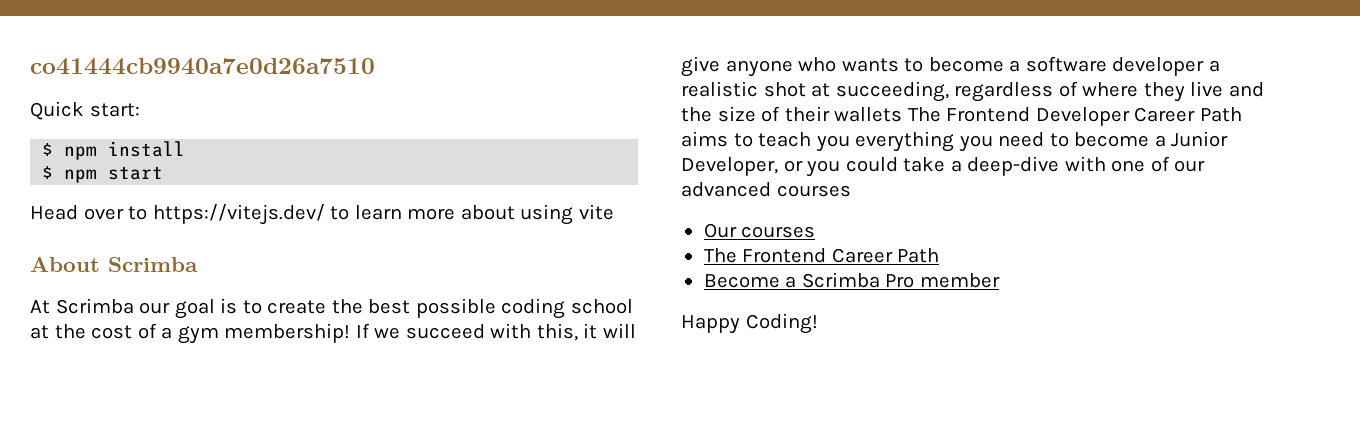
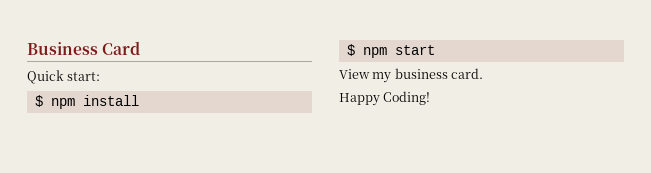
[30,58,375,75] co41444cb9940a7e0d26a7510 -> [27,41,141,55] Business Card
[30,204,614,225] [30,257,198,272] [30,298,633,319] [30,323,636,344] [681,56,1220,77] [681,81,1264,102] [681,106,1242,126] [681,131,1229,152] [681,156,1206,177] [681,182,851,197] [703,223,816,238] [703,248,940,263] [703,272,1000,288] Head over to https://vitejs.dev/ to learn more about using vite // About Scrimba // At Scrimba our goal is to create the best possible coding school at the cost of a gym membership! If we succeed with this, it will give anyone who wants to become a software developer a realistic shot at succeeding, regardless of where they live and the size of their wallets The Frontend Developer Career Path aims to teach you everything you need to become a Junior Developer, or you could take a deep-dive with one of our advanced courses // Our courses // The Frontend Career Path // Become a Scrimba Pro member -> [339,68,484,83] View my business card.

